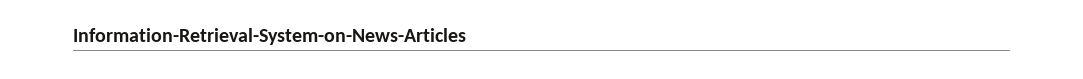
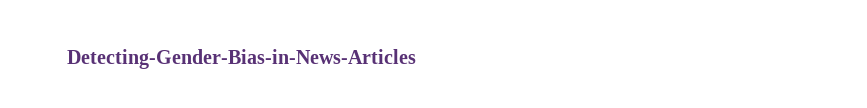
[73,28,466,45] Information-Retrieval-System-on-News-Articles -> [67,49,416,69] Detecting-Gender-Bias-in-News-Articles

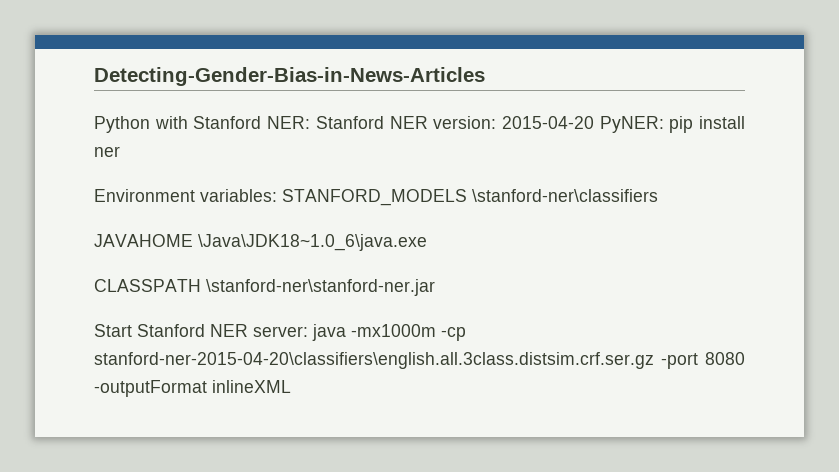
(416, 59) none -> [94,116,745,133] [94,146,120,157] [94,189,658,206] [94,234,427,251] [94,279,435,296] [94,324,466,341] [94,352,745,369] [94,380,291,397] // Python with Stanford NER: Stanford NER version: 2015-04-20 PyNER: pip install ner // Environment variables: STANFORD_MODELS \stanford-ner\classifiers // JAVAHOME \Java\JDK18~1.0_6\java.exe // CLASSPATH \stanford-ner\stanford-ner.jar // Start Stanford NER server: java -mx1000m -cp stanford-ner-2015-04-20\classifiers\english.all.3class.distsim.crf.ser.gz -port 8080 -outputFormat inlineXML

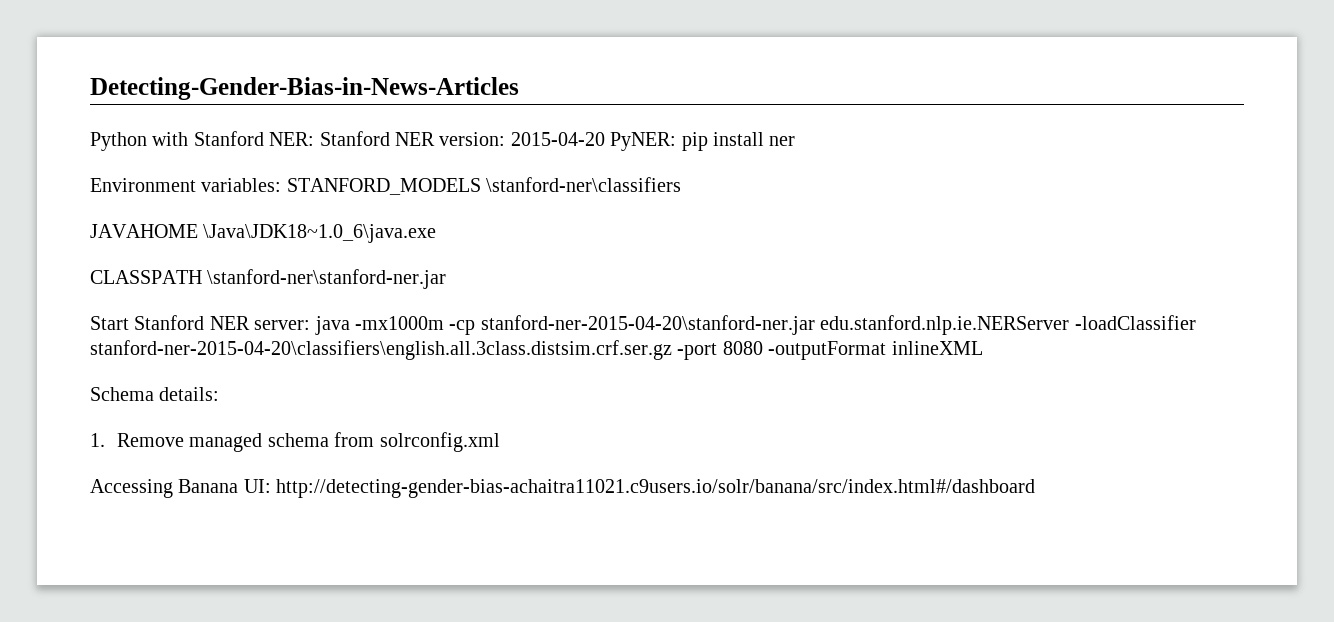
(466, 334) none -> [480,315,1196,335] stanford-ner-2015-04-20\stanford-ner.jar edu.stanford.nlp.ie.NERServer -loadClassifier
(291, 386) none -> [90,387,220,401] [90,432,500,452] [90,479,1036,498] // Schema details: // 1. Remove managed schema from solrconfig.xml // Accessing Banana UI: http://detecting-gender-bias-achaitra11021.c9users.io/solr/banana/src/index.html#/dashboard

